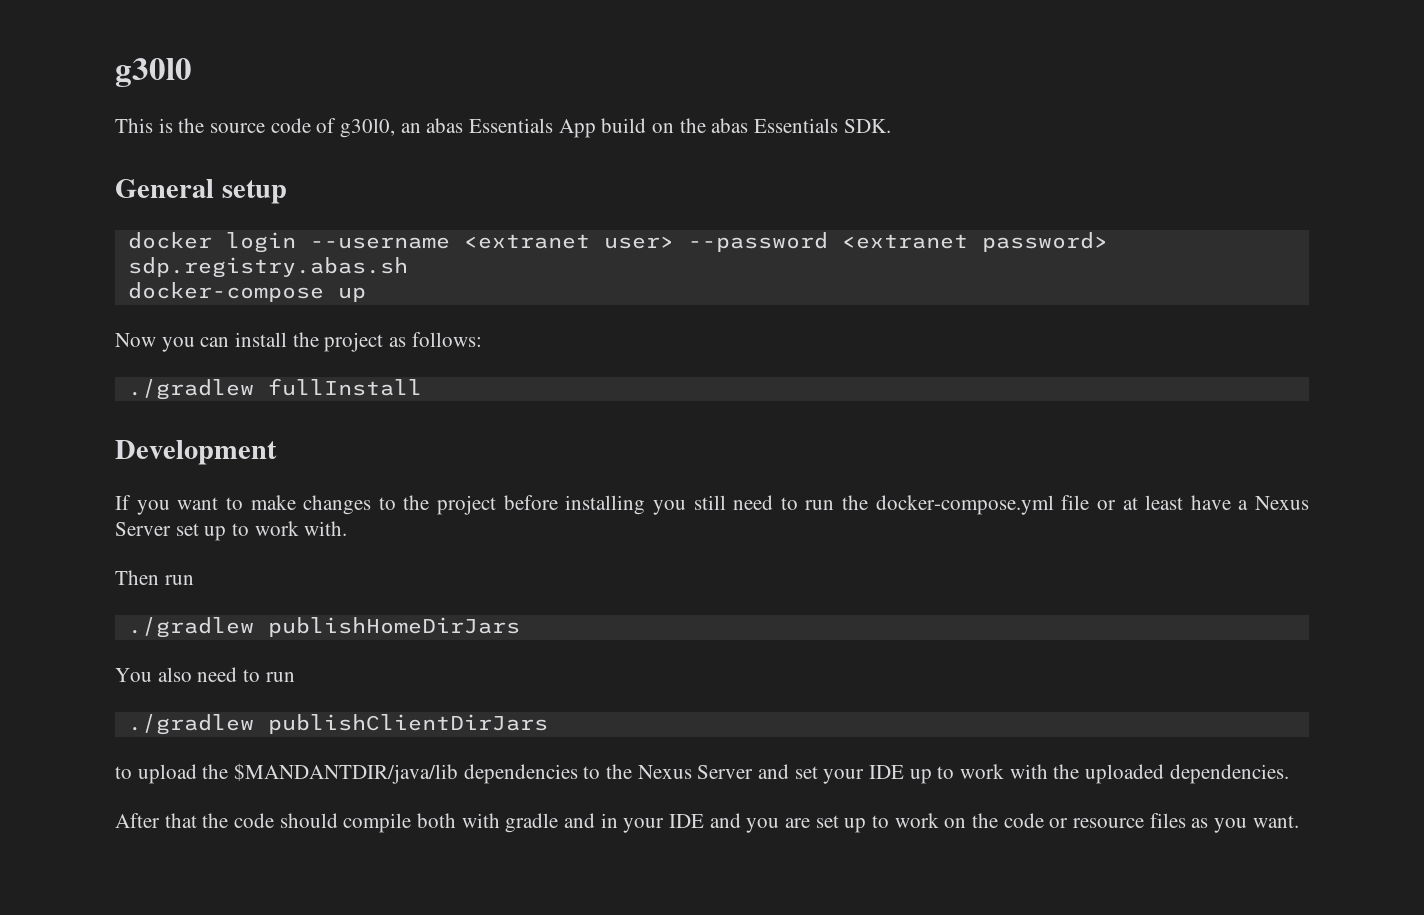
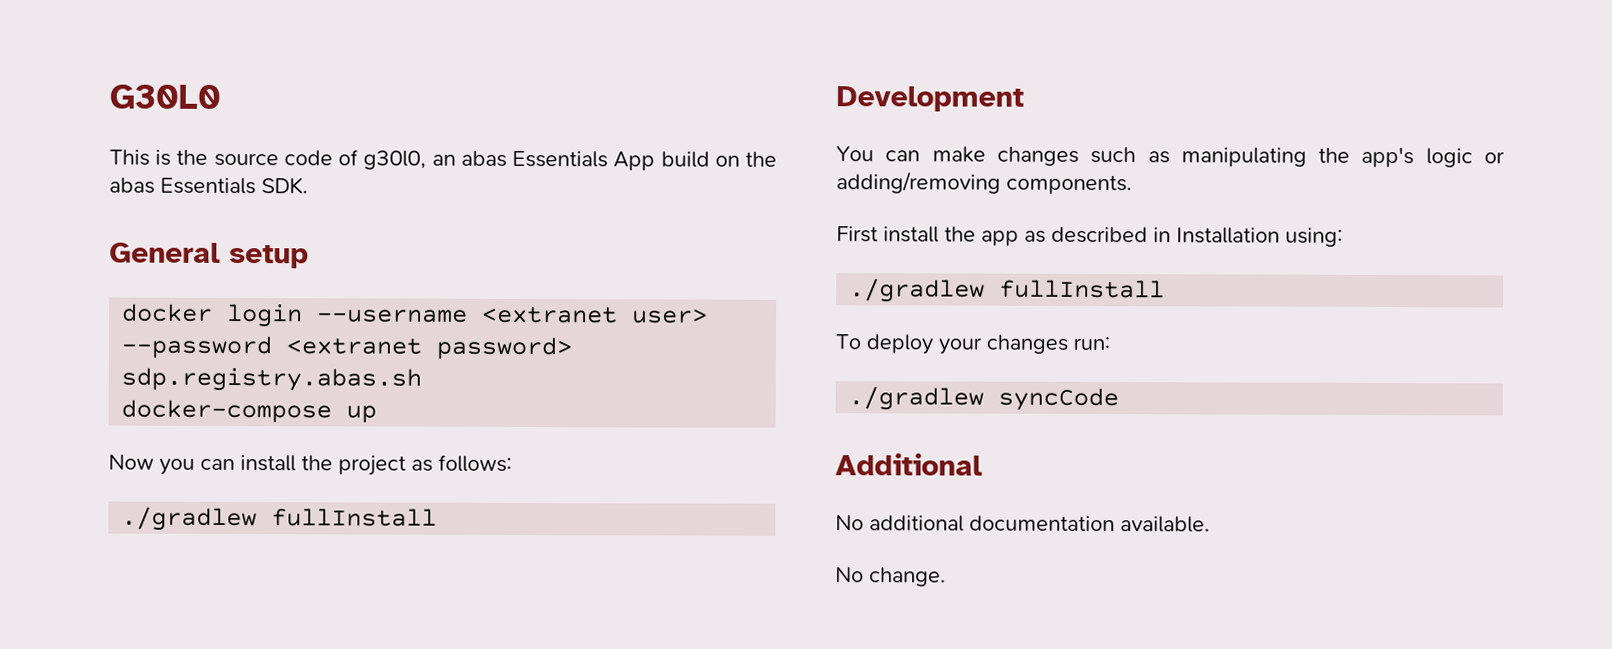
[115,58,192,87] g30l0 -> [109,84,221,109] G30L0
[115,495,1309,515] [115,521,348,541] [115,570,194,585] [127,617,520,638] [115,667,295,682] [127,714,548,735] [115,763,1289,784] [115,813,1299,833] If you want to make changes to the project before installing you still need to run the docker-compose.yml file or at least have a Nexus Server set up to work with. // Then run // ./gradlew publishHomeDirJars // You also need to run // ./gradlew publishClientDirJars // to upload the $MANDANTDIR/java/lib dependencies to the Nexus Server and set your IDE up to work with the uploaded dependencies. // After that the code should compile both with gradle and in your IDE and you are set up to work on the code or resource files as you want. -> [836,146,1505,168] [836,171,1132,195] [836,226,1343,247] [849,278,1166,303] [835,334,1110,355] [848,386,1120,412] [835,453,983,476] [835,515,1210,533] [835,567,946,587] You can make changes such as manipulating the app's logic or adding/removing components. // First install the app as described in Installation using: // ./gradlew fullInstall // To deploy your changes run: // ./gradlew syncCode // Additional // No additional documentation available. // No change.

